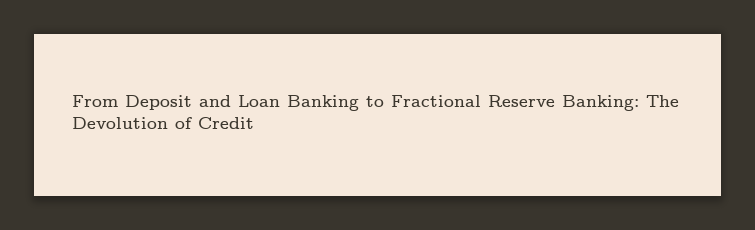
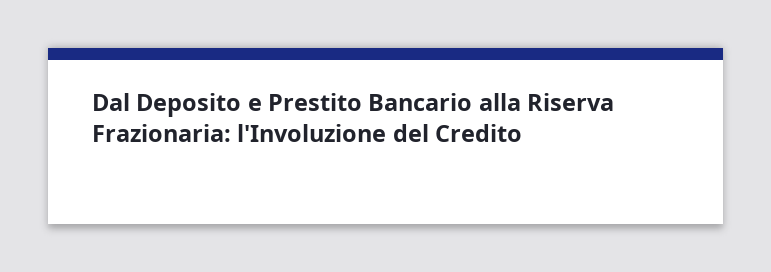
[72,95,679,111] [72,117,254,129] From Deposit and Loan Banking to Fractional Reserve Banking: The Devolution of Credit -> [92,93,615,117] [92,124,523,142] Dal Deposito e Prestito Bancario alla Riserva Frazionaria: l'Involuzione del Credito

